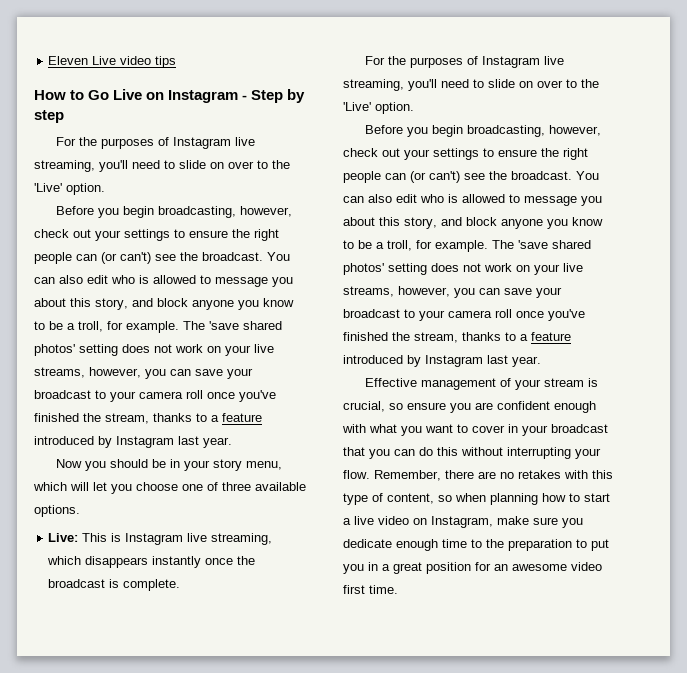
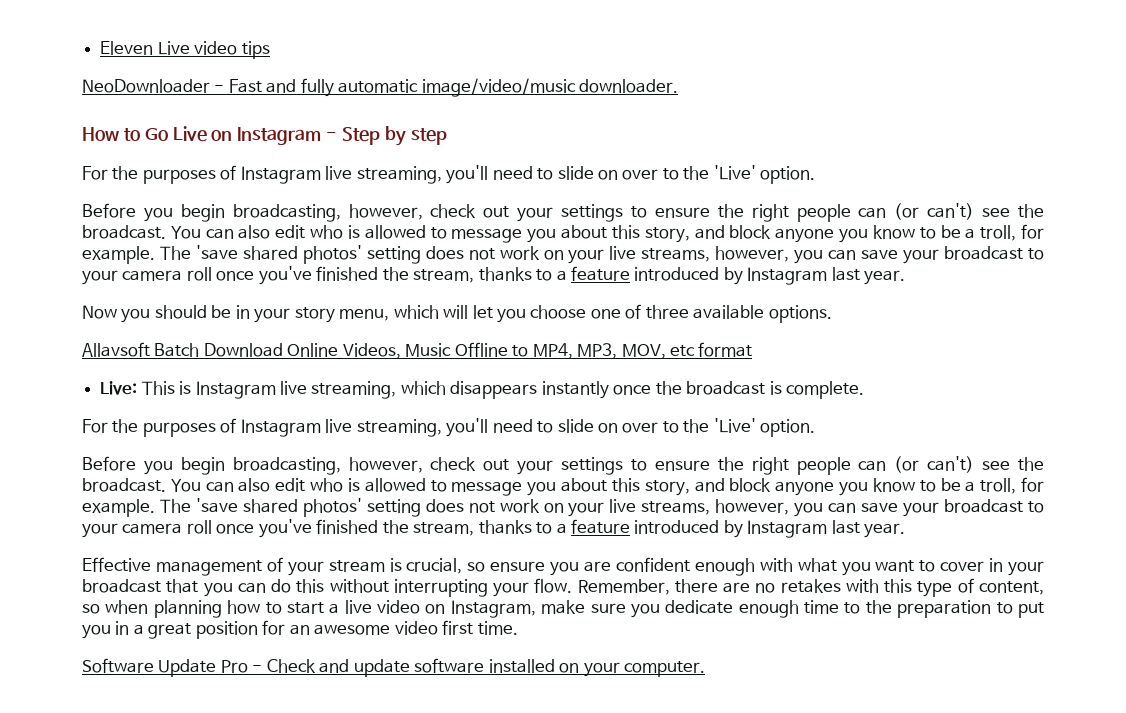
(177, 62) none -> [82,78,679,97] // NeoDownloader - Fast and fully automatic image/video/music downloader.
(80, 511) none -> [82,342,753,359] // Allavsoft Batch Download Online Videos, Music Offline to MP4, MP3, MOV, etc format
(398, 589) none -> [82,658,705,677] // Software Update Pro - Check and update software installed on your computer.

